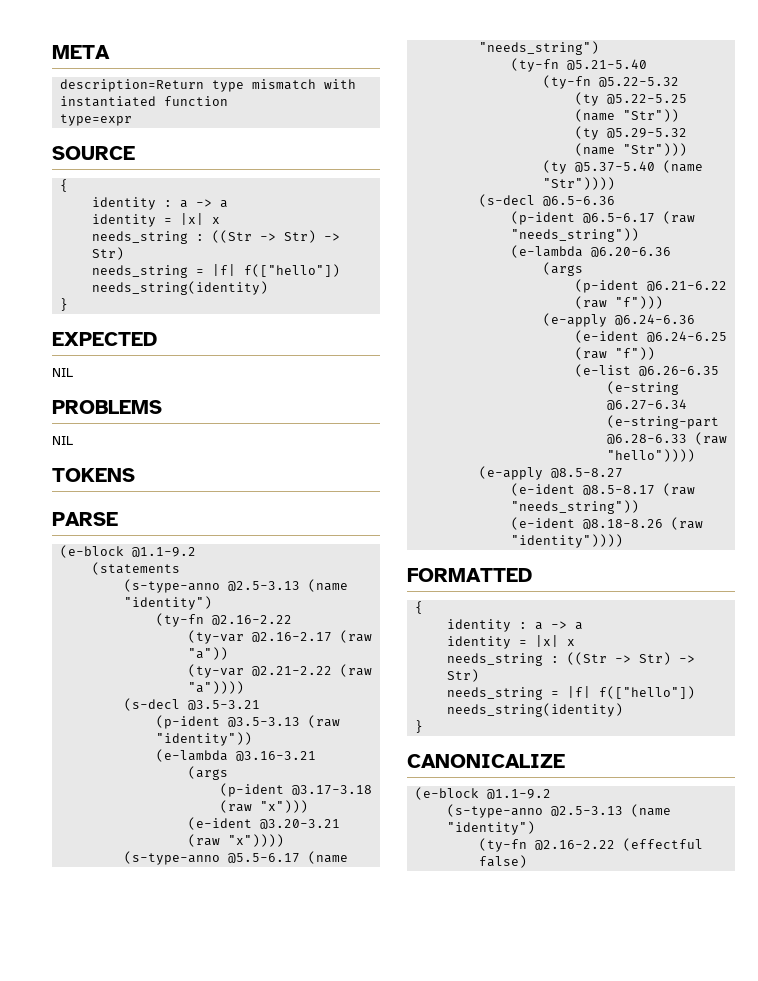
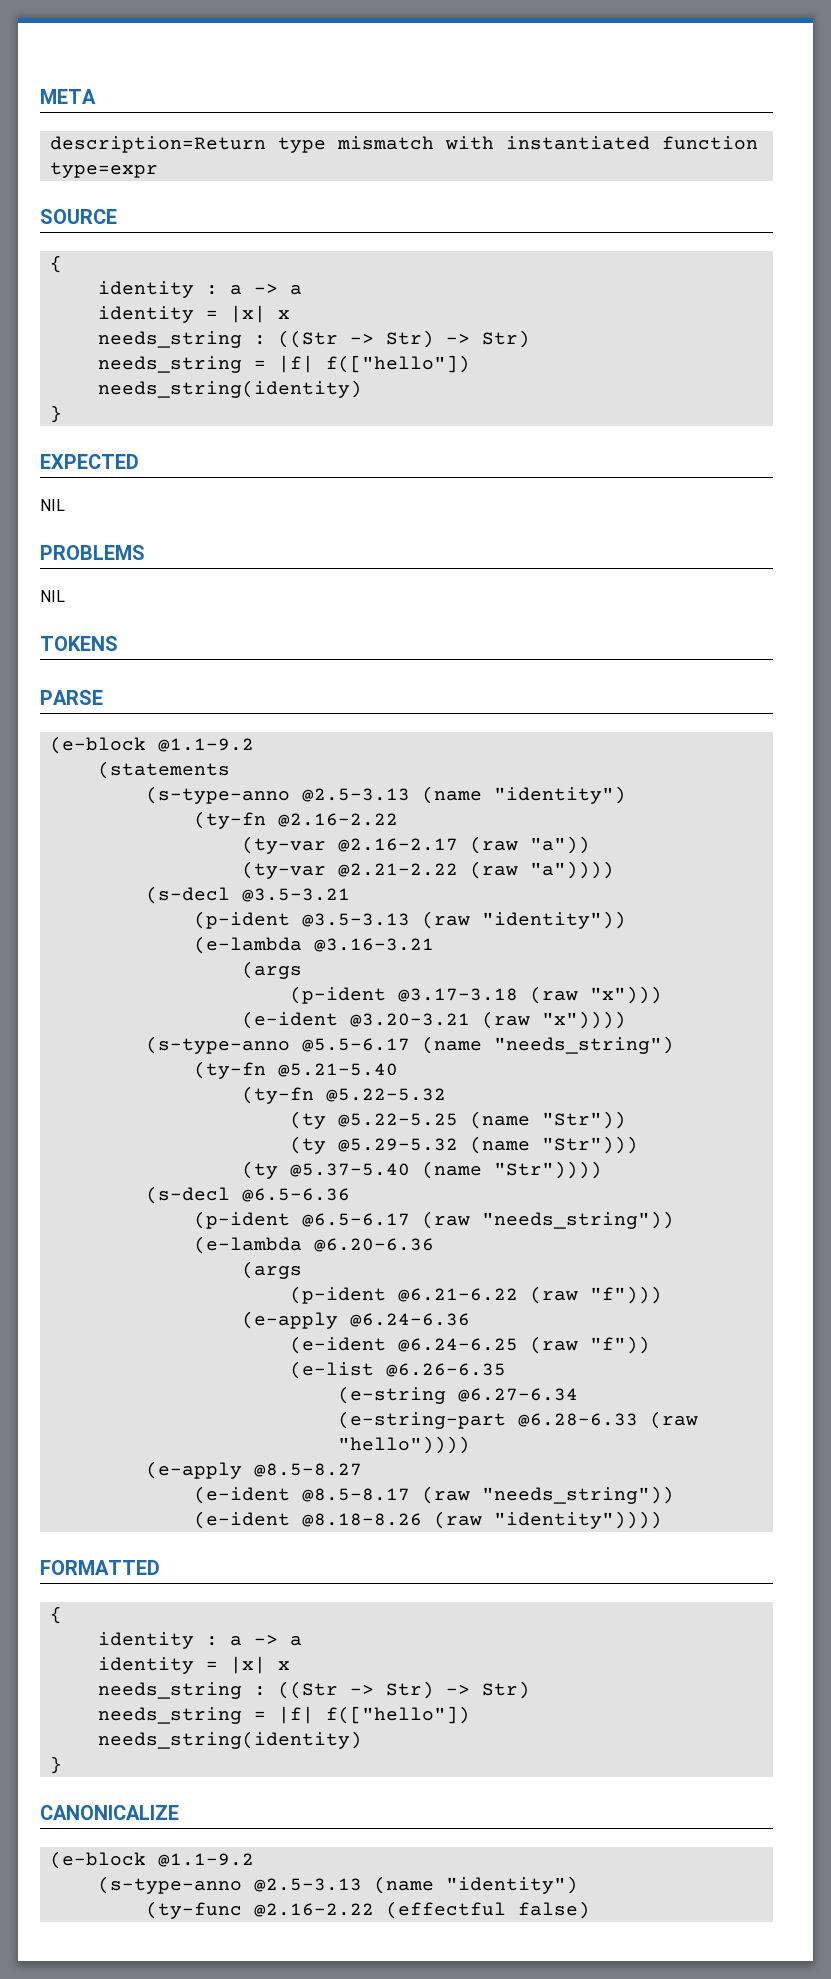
[478,838,527,852] (ty-fn -> [145,1901,242,1919] (ty-func

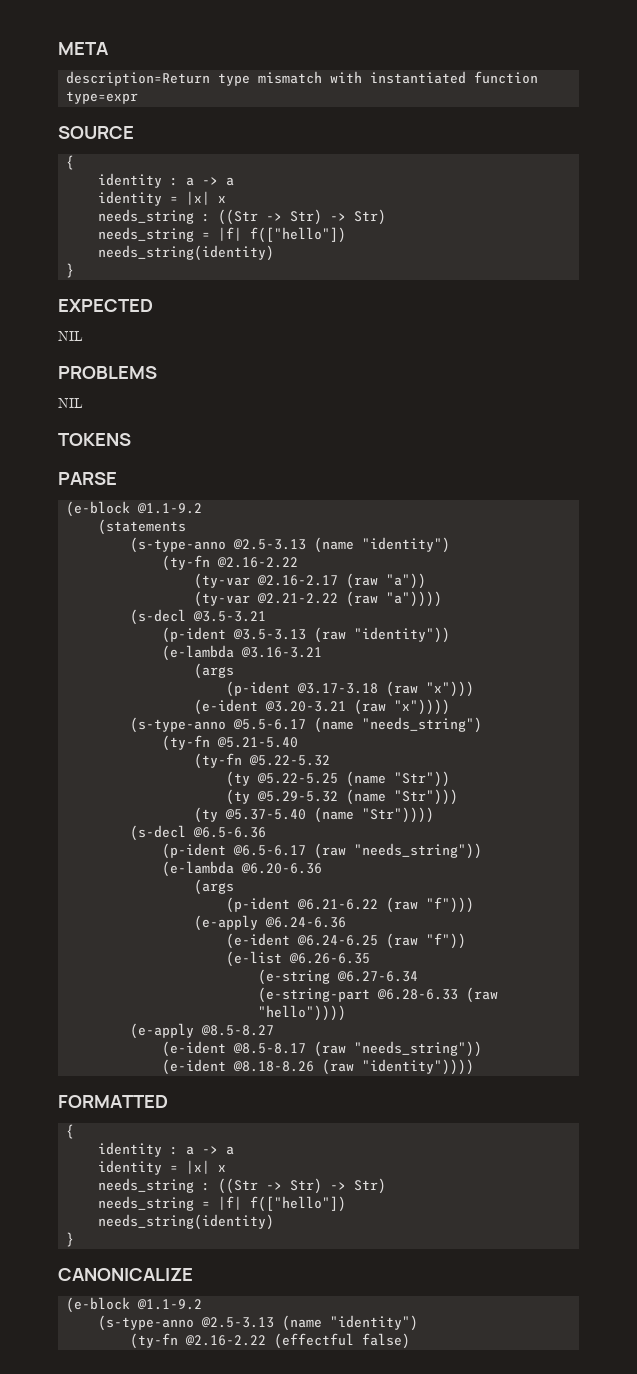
[145,1901,242,1919] (ty-func -> [130,1333,179,1349] (ty-fn

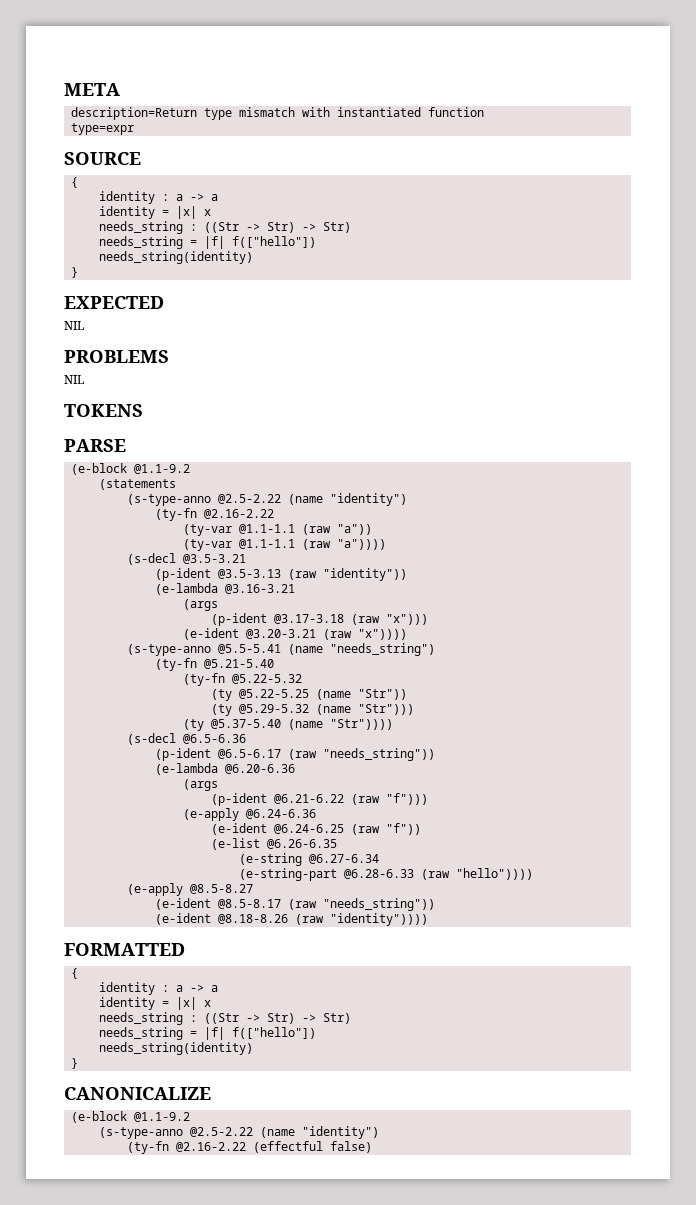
[233,539,307,550] @2.5-3.13 -> [218,494,282,504] @2.5-2.22
[257,575,339,586] @2.16-2.17 -> [239,524,296,534] @1.1-1.1
[257,593,339,604] @2.21-2.22 -> [239,539,296,549] @1.1-1.1
[233,719,307,730] @5.5-6.17 -> [218,644,282,654] @5.5-5.41
[201,1317,275,1328] @2.5-3.13 -> [190,1127,254,1137] @2.5-2.22

